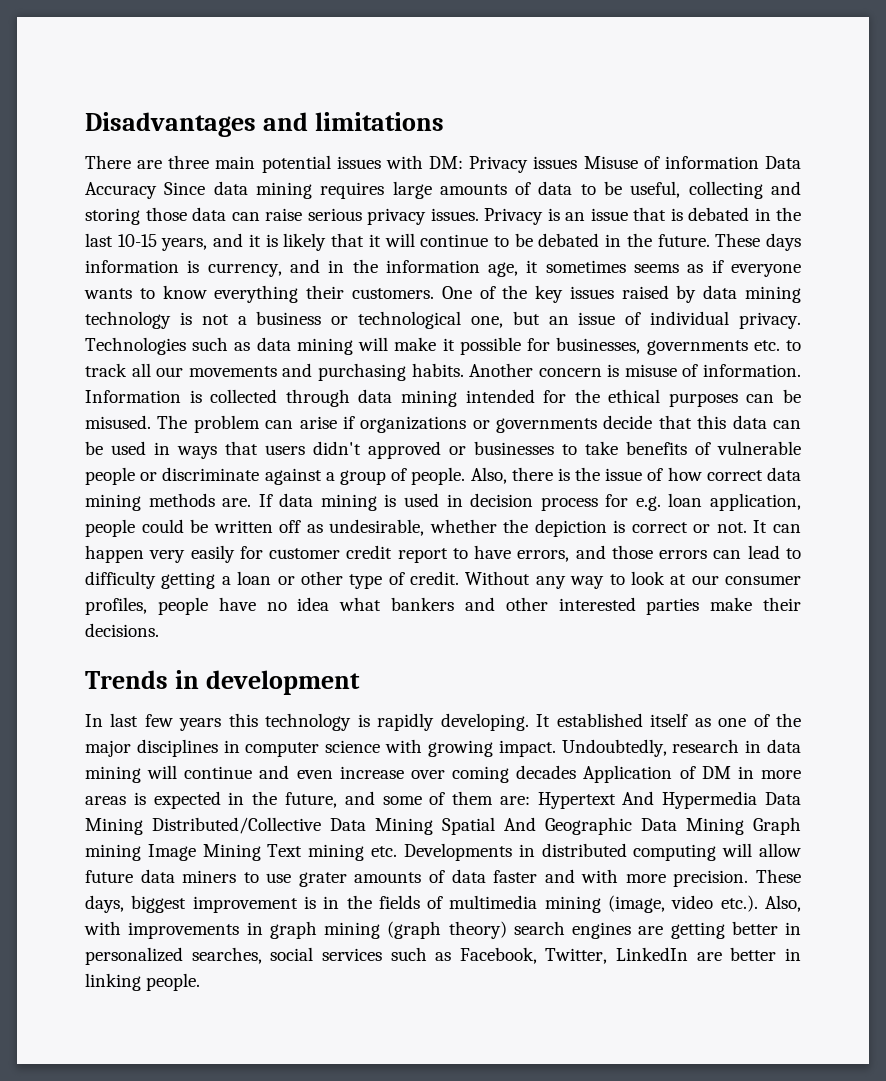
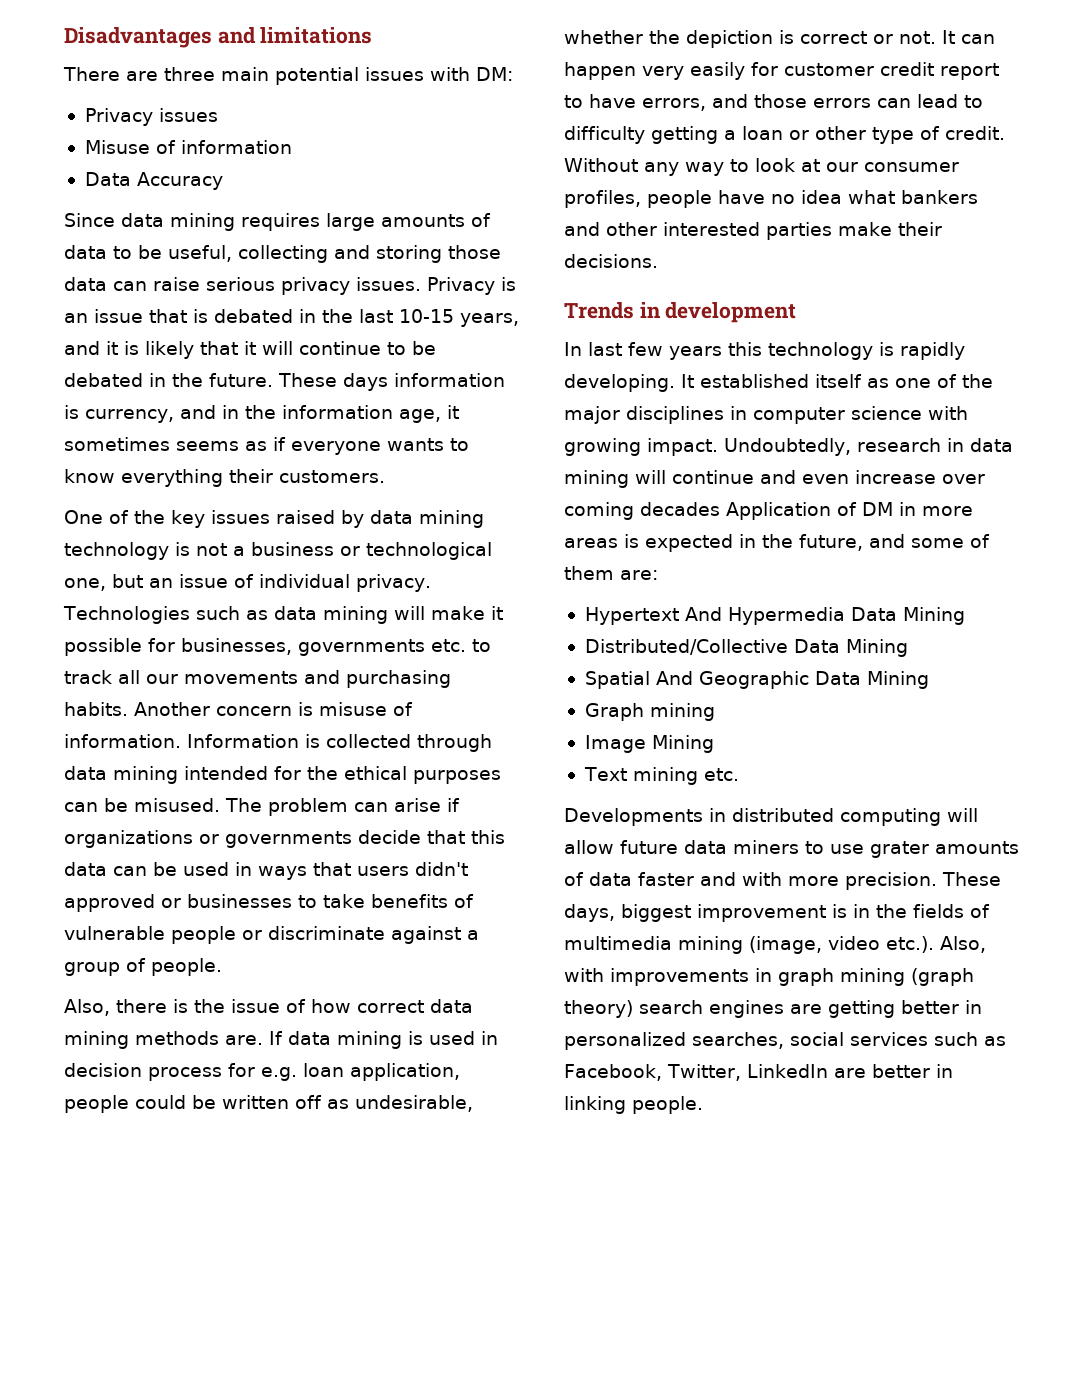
(464, 162) none -> (513, 74) //
(578, 162) none -> (218, 115) //
(759, 162) none -> (292, 147) //
(157, 190) none -> (223, 181) //
(434, 293) none -> (385, 476) //
(466, 476) none -> (222, 967) //
(530, 800) none -> (658, 575) //
(143, 826) none -> (965, 616) //
(433, 826) none -> (908, 648) //
(744, 826) none -> (929, 680) //
(141, 852) none -> (715, 712) //
(261, 852) none -> (714, 744) //
(398, 851) none -> (739, 774) //

